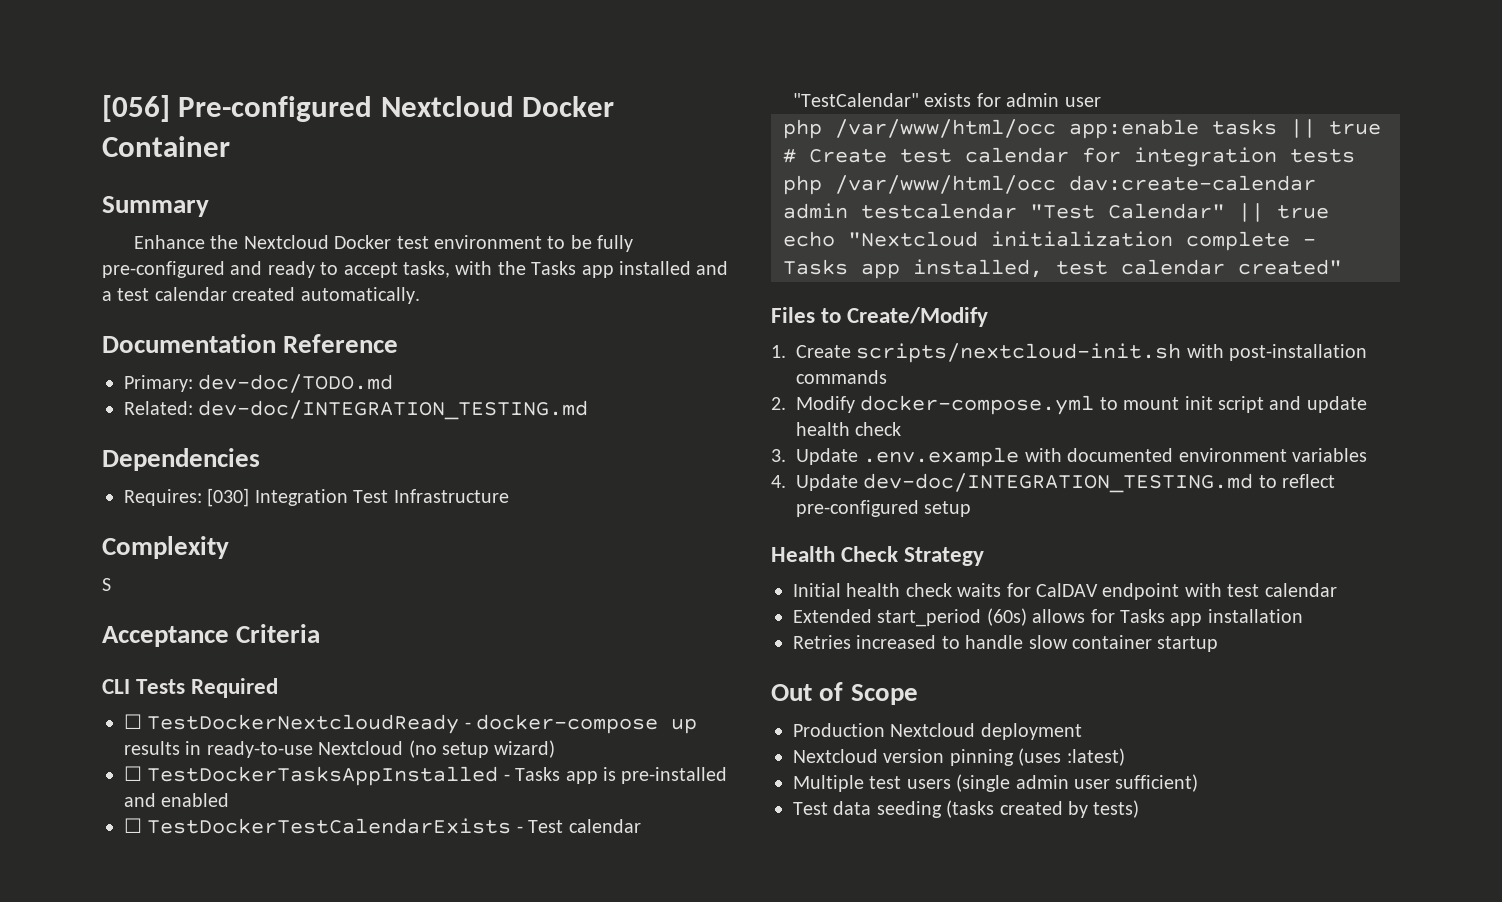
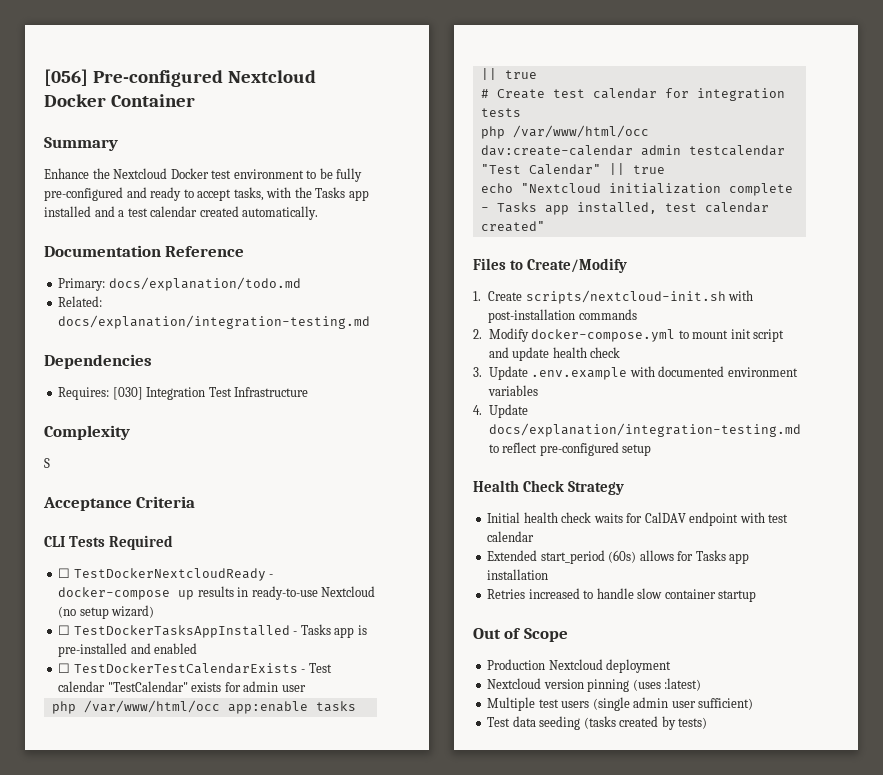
[198,374,394,393] dev-doc/TODO.md -> [108,277,301,291] docs/explanation/todo.md
[198,400,589,420] dev-doc/INTEGRATION_TESTING.md -> [58,315,371,329] docs/explanation/integration-testing.md
[863,473,1254,493] dev-doc/INTEGRATION_TESTING.md -> [488,423,801,437] docs/explanation/integration-testing.md

